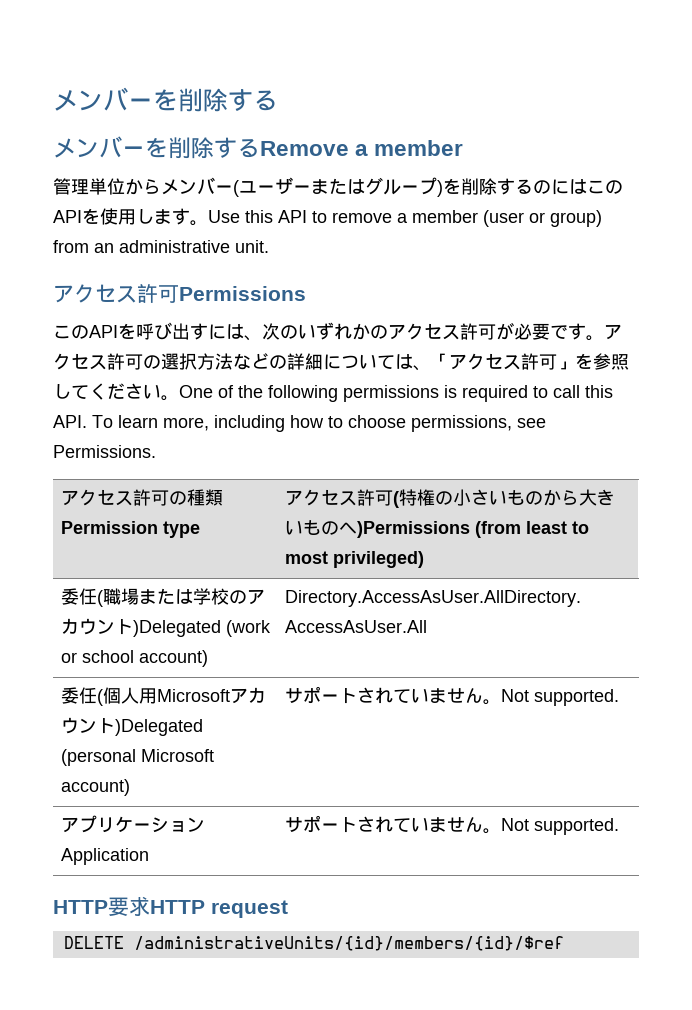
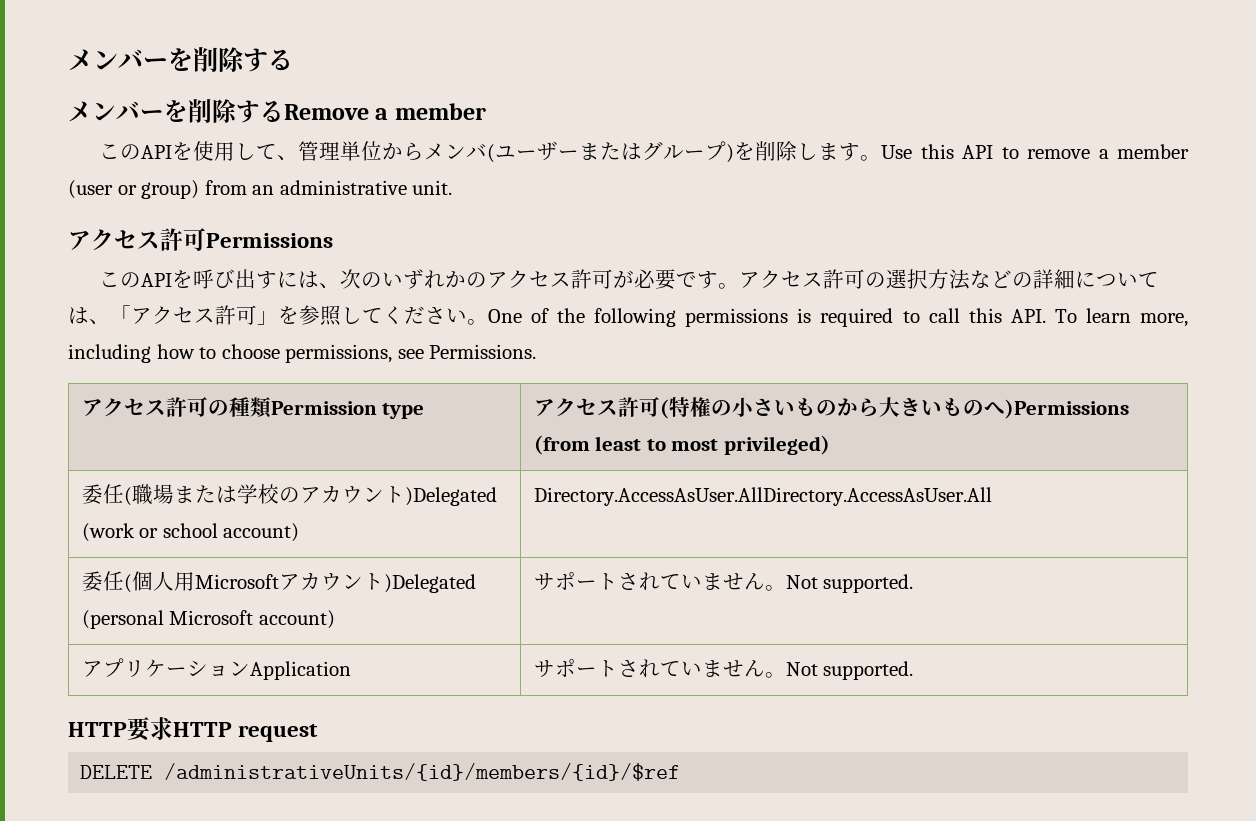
(464, 148) none -> [99,141,299,161] このAPIを使用して、
[215,185,233,193] ー -> (488, 151) none
[497,178,623,195] [53,208,136,225] するのにはこのAPIを使用 -> (798, 151) none

